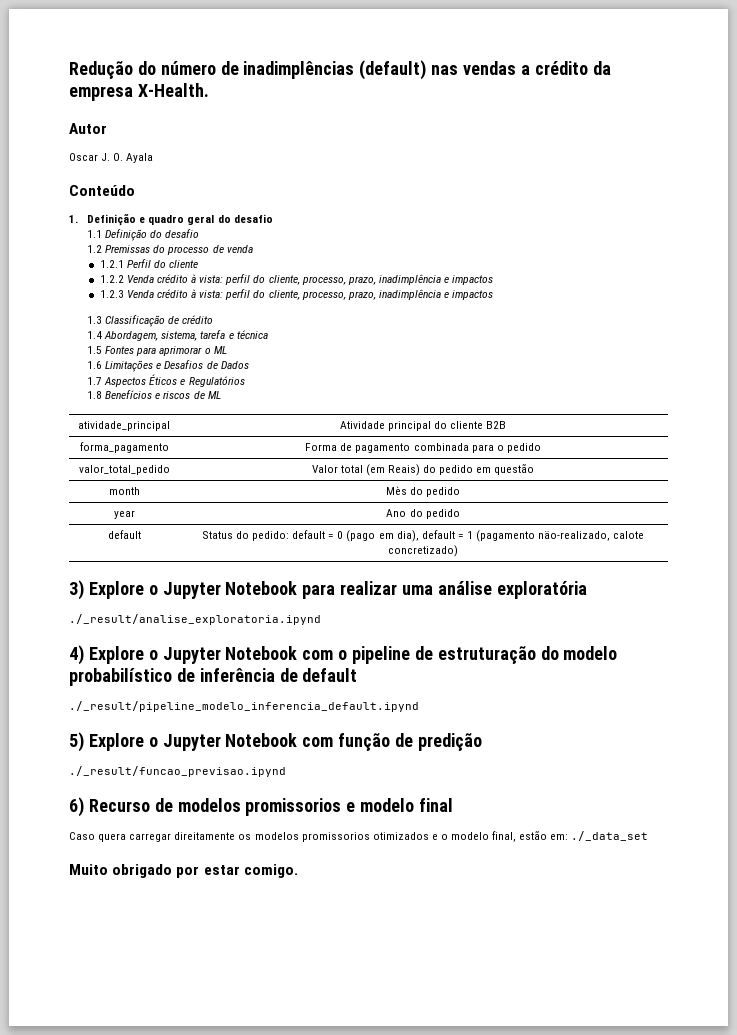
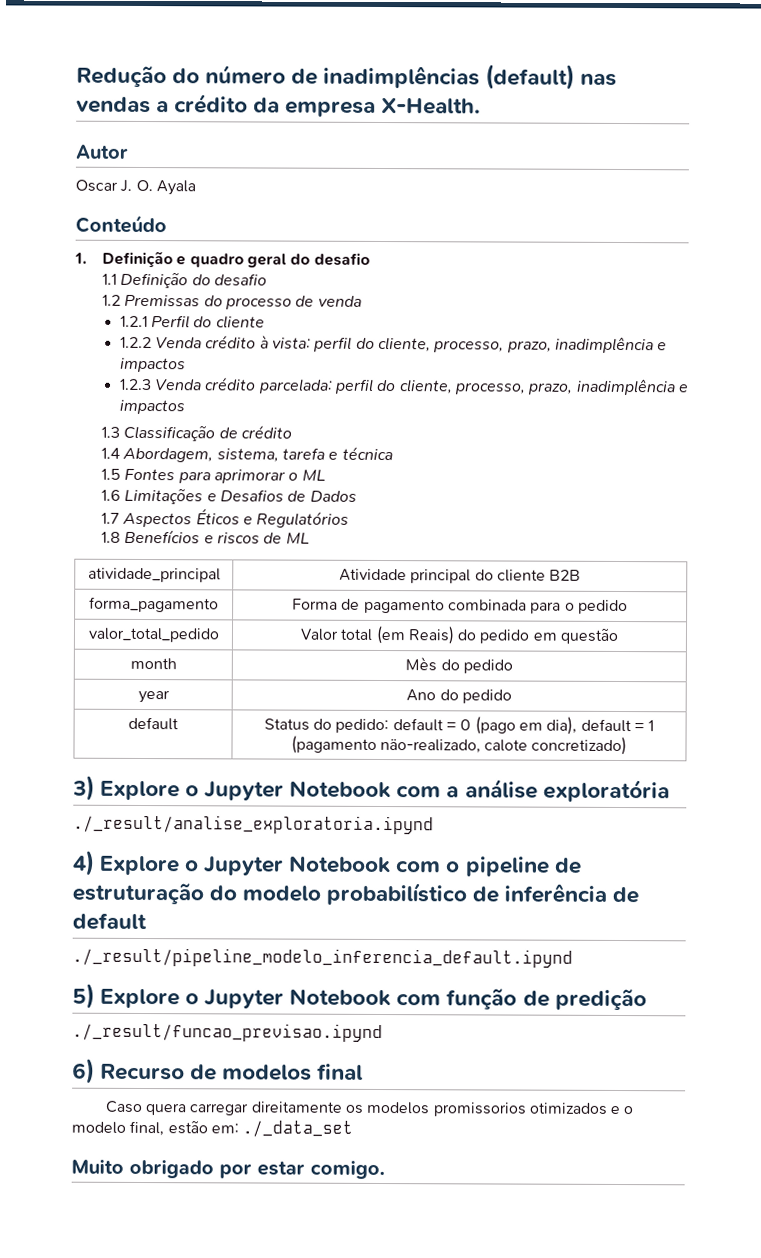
[191,289,224,298] à vista: -> [257,378,333,394] parcelada:
[302,581,434,599] para realizar uma -> [396,785,460,798] com a
[245,798,415,816] promissorios e modelo -> (313, 1072) none

